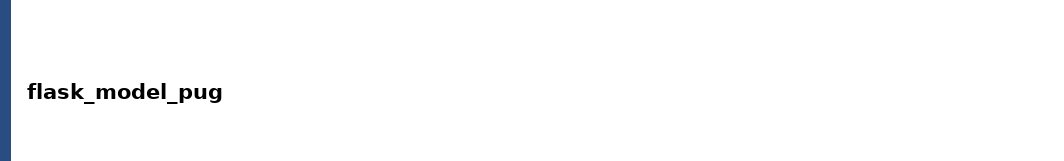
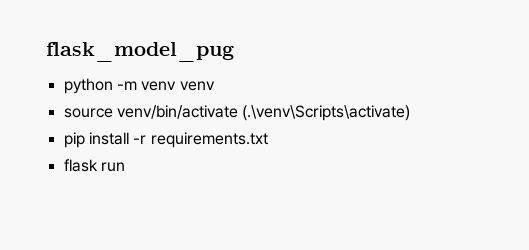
(223, 93) none -> [63,78,215,94] [63,105,411,121] [63,132,268,148] [63,159,125,172] // python -m venv venv // source venv/bin/activate (.\venv\Scripts\activate) // pip install -r requirements.txt // flask run

